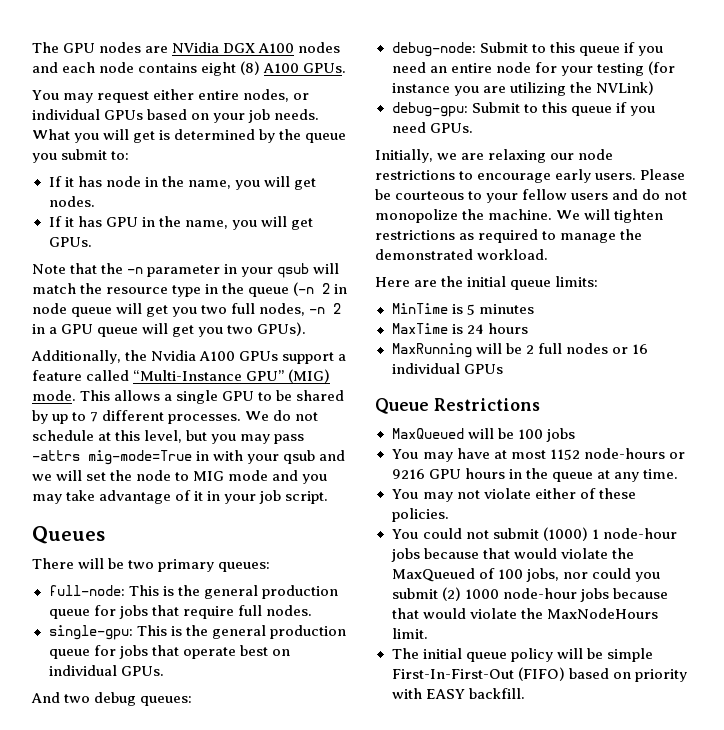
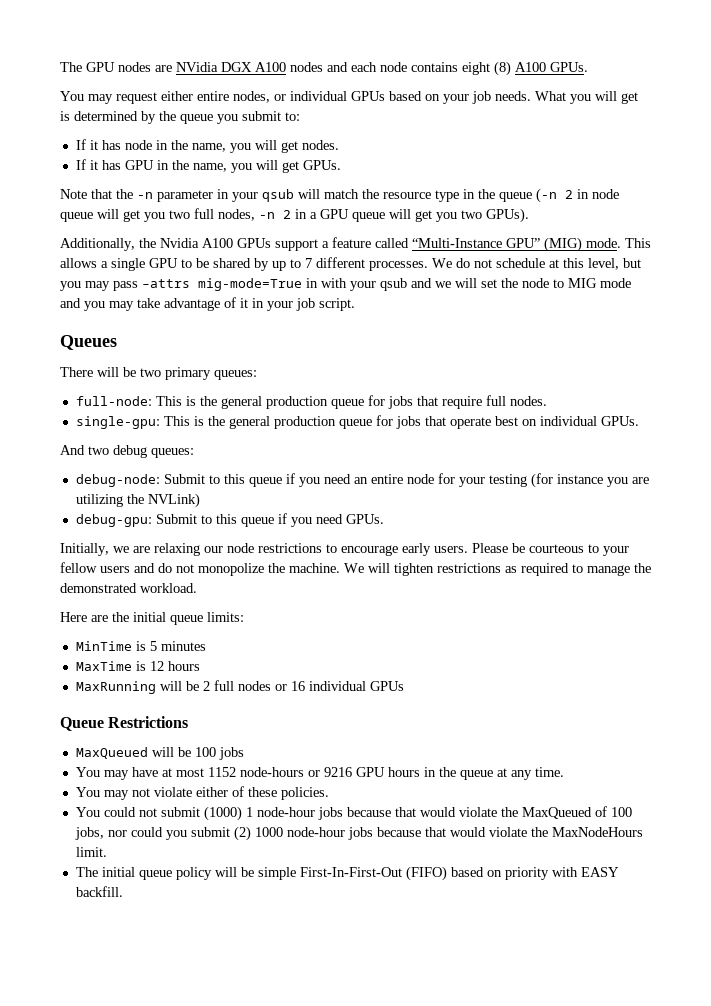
[466,324,484,334] 24 -> [149,661,164,671] 12

